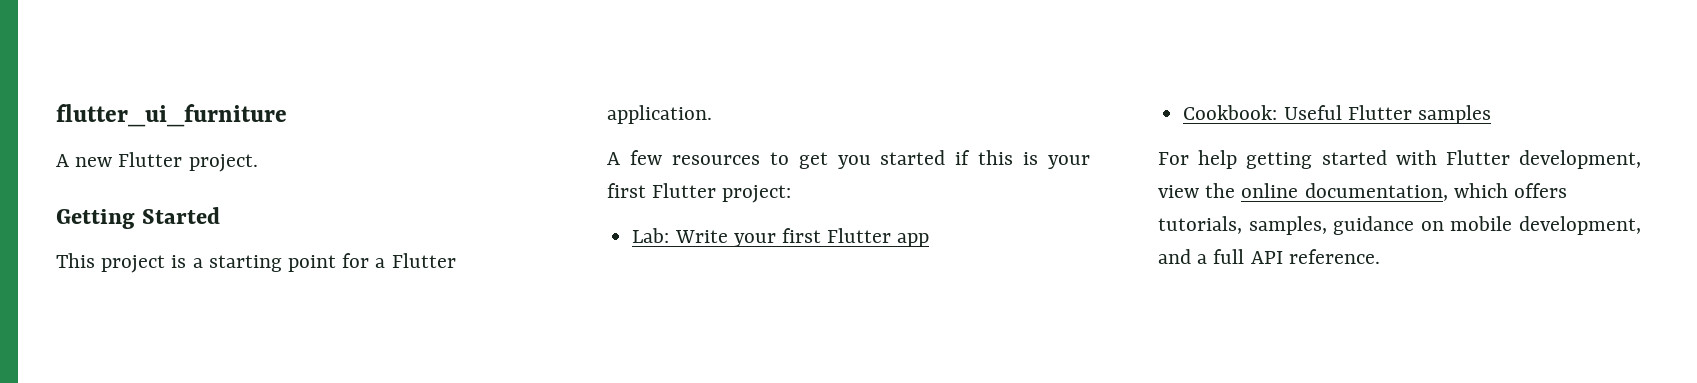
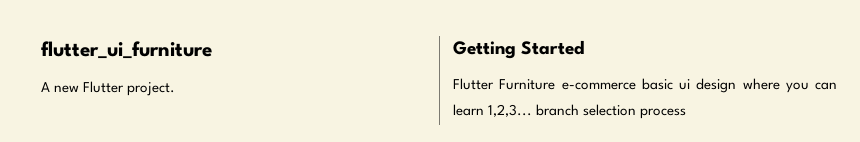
[56,253,456,273] [607,105,712,124] [607,150,1090,169] [607,183,792,203] [632,228,930,247] [1183,105,1491,124] [1158,150,1641,169] [1158,183,1568,201] [1158,216,1641,235] [1158,249,1380,264] This project is a starting point for a Flutter application. // A few resources to get you started if this is your first Flutter project: // Lab: Write your first Flutter app // Cookbook: Useful Flutter samples // For help getting started with Flutter development, view the online documentation, which offers tutorials, samples, guidance on mobile development, and a full API reference. -> [453,78,837,93] [453,104,687,119] Flutter Furniture e-commerce basic ui design where you can learn 1,2,3... branch selection process

